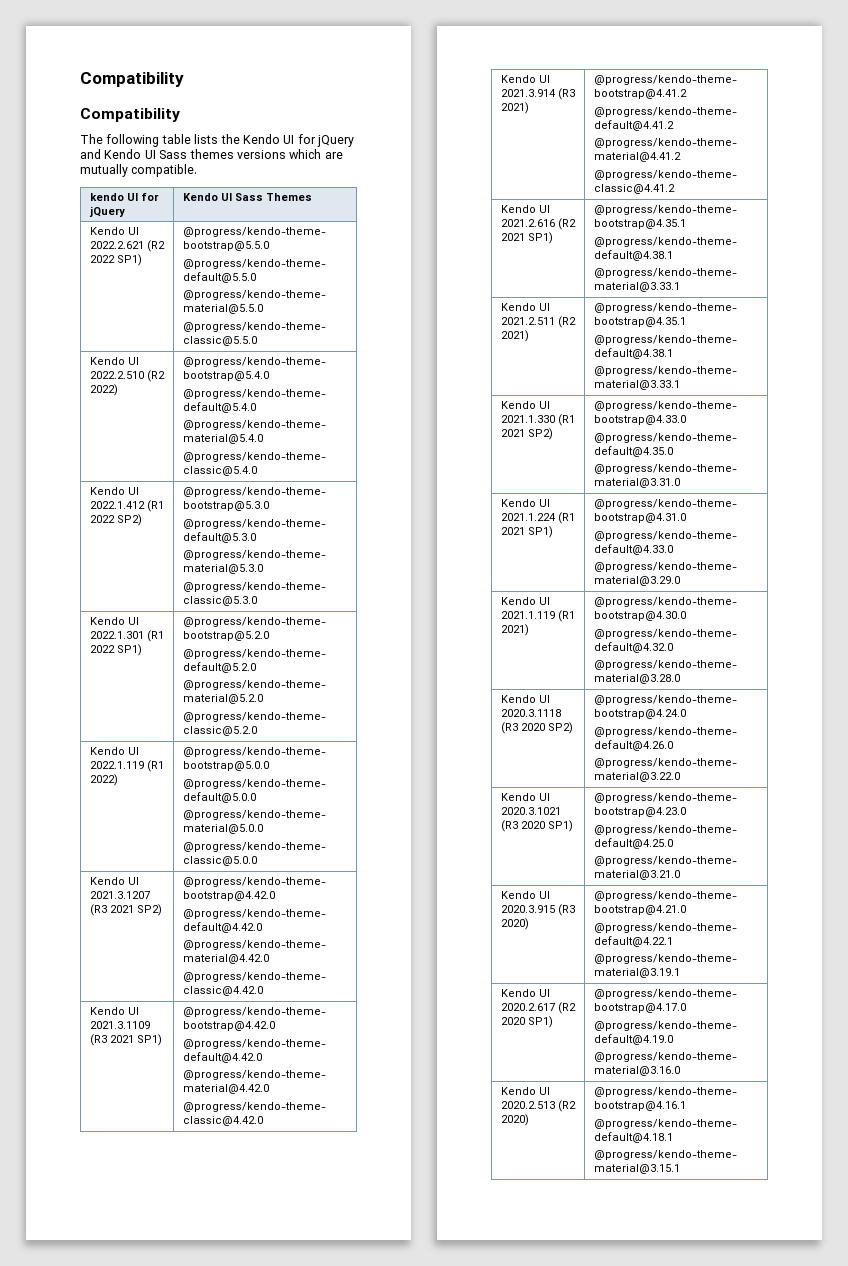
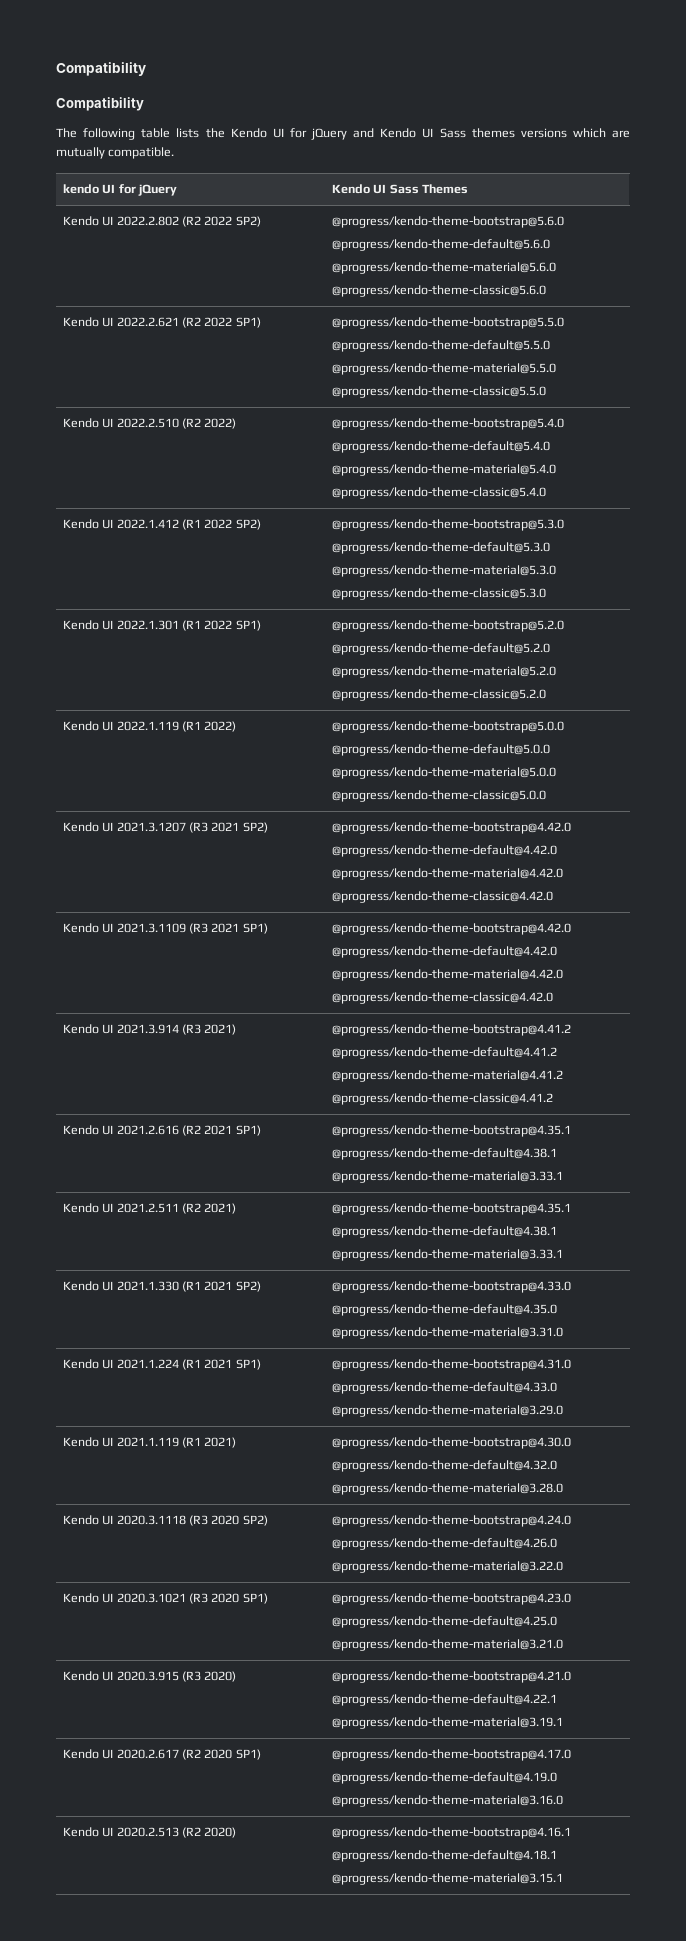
(312, 197) none -> [62,216,261,227] [331,216,564,228] [331,239,550,251] [331,262,556,274] [331,285,546,297] // Kendo UI 2022.2.802 (R2 2022 SP2) | @progress/kendo-theme-bootstrap@5.6.0 // @progress/kendo-theme-default@5.6.0 // @progress/kendo-theme-material@5.6.0 // @progress/kendo-theme-classic@5.6.0

